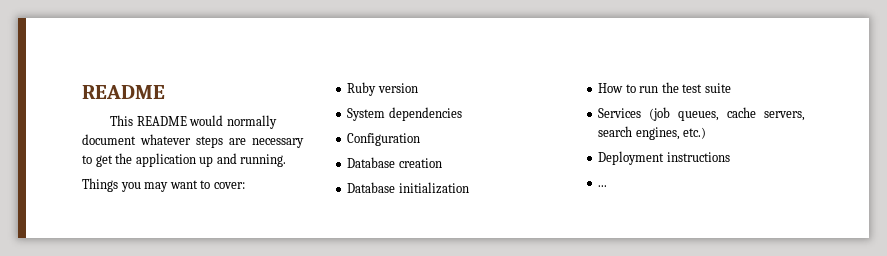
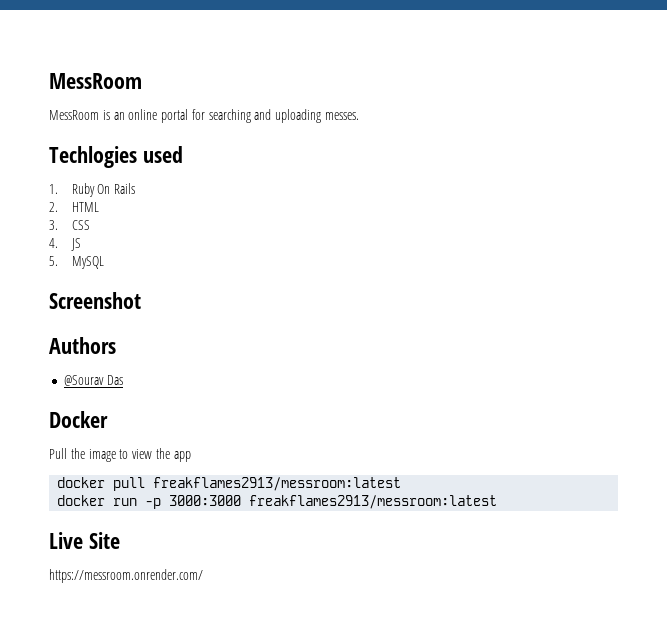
[82,85,165,99] [110,115,277,129] [82,134,304,148] [82,153,287,167] [82,178,245,192] [347,82,418,96] [347,107,462,121] [347,133,421,146] [347,157,442,168] [347,182,469,194] [598,82,731,93] [598,107,805,121] [598,126,707,140] [598,151,730,165] [598,185,608,187] README // This README would normally document whatever steps are necessary to get the application up and running. // Things you may want to cover: // Ruby version // System dependencies // Configuration // Database creation // Database initialization // How to run the test suite // Services (job queues, cache servers, search engines, etc.) // Deployment instructions // ... -> [49,73,142,89] [49,109,360,123] [49,146,183,168] [49,183,136,197] [49,202,99,212] [49,220,90,230] [49,238,81,251] [49,256,104,269] [49,292,141,309] [49,337,116,354] [64,375,124,386] [49,411,108,428] [49,448,191,462] [57,477,402,491] [57,495,498,509] [49,532,120,549] [49,569,203,583] MessRoom // MessRoom is an online portal for searching and uploading messes. // Techlogies used // 1. Ruby On Rails // 2. HTML // 3. CSS // 4. JS // 5. MySQL // Screenshot // Authors // @Sourav Das // Docker // Pull the image to view the app // docker pull freakflames2913/messroom:latest // docker run -p 3000:3000 freakflames2913/messroom:latest // Live Site // https://messroom.onrender.com/

